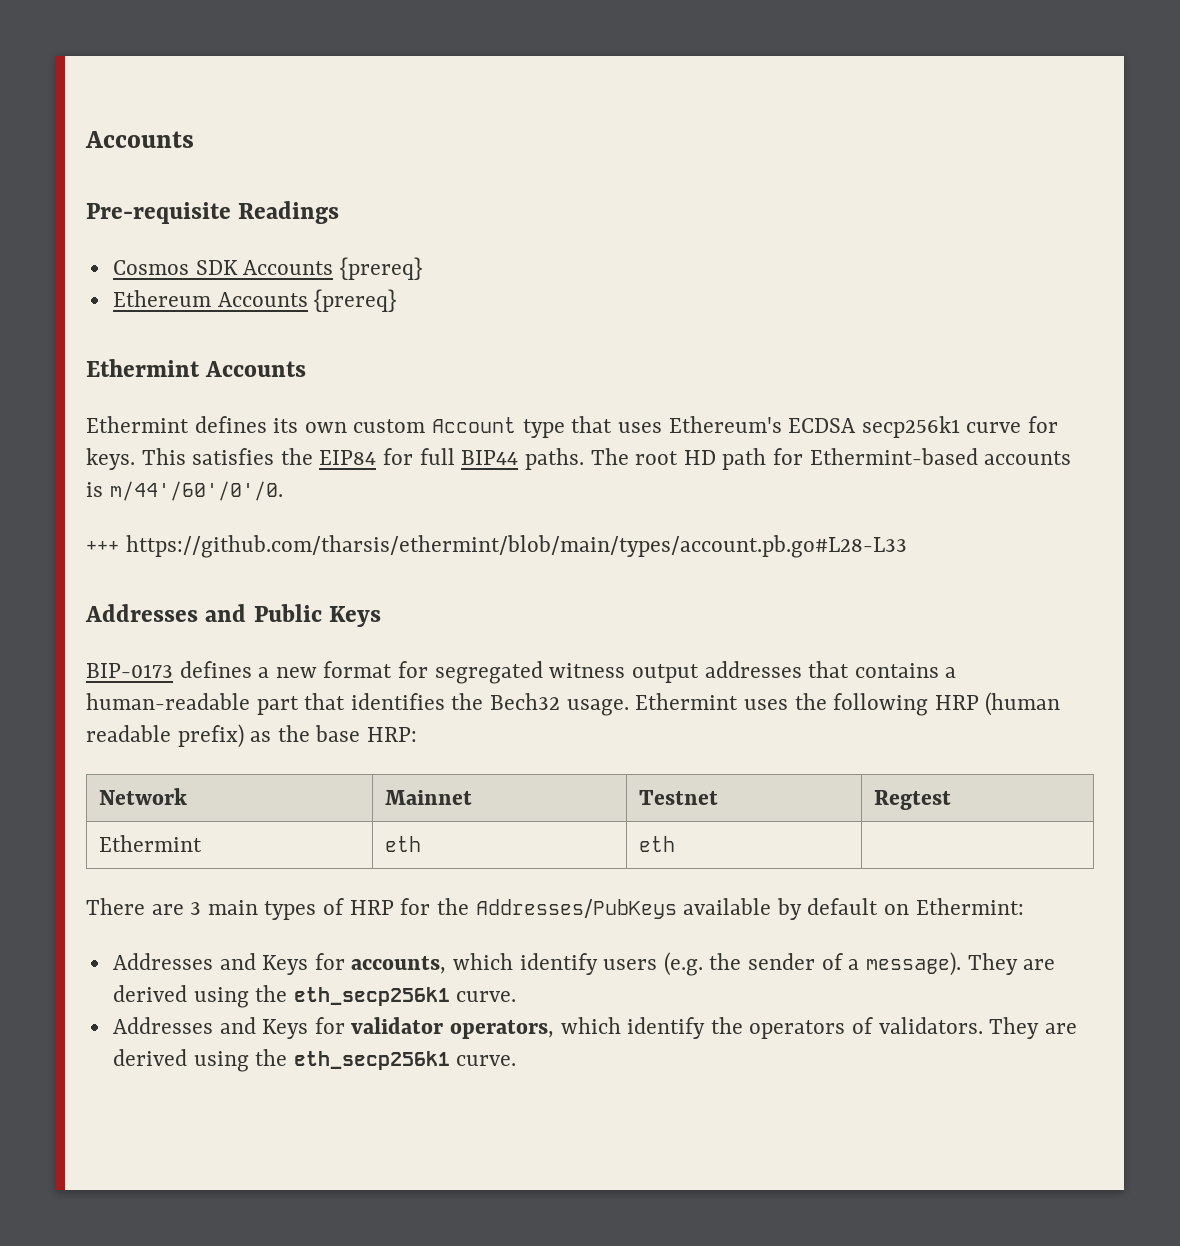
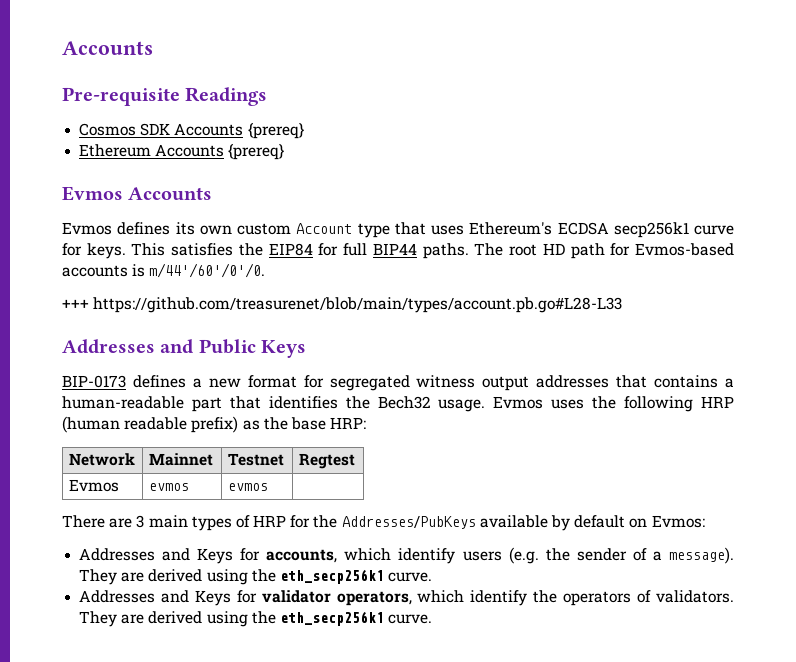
[86,359,307,377] [86,416,189,433] Ethermint Accounts // Ethermint -> [62,186,213,201] [62,222,112,235] Evmos Accounts // Evmos
[809,448,978,465] Ethermint-based -> [635,243,735,256] Evmos-based
[125,535,907,558] https://github.com/tharsis/ethermint/blob/main/types/account.pb.go#L28-L33 -> [93,297,623,313] https://github.com/treasurenet/blob/main/types/account.pb.go#L28-L33
[635,693,739,710] Ethermint -> [493,396,544,409] Evmos
[98,835,202,852] [384,836,421,852] [638,836,675,852] Ethermint | eth | eth -> [68,479,119,492] [148,483,189,491] [227,483,268,491] Evmos | evmos | evmos
[915,898,1024,915] Ethermint: -> [651,515,705,528] Evmos:

